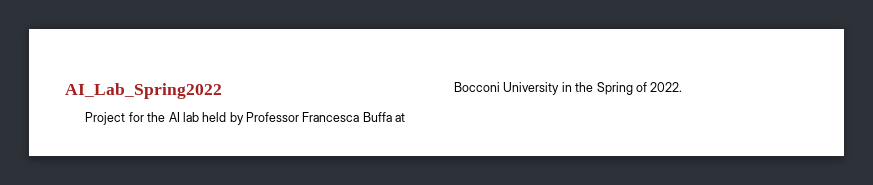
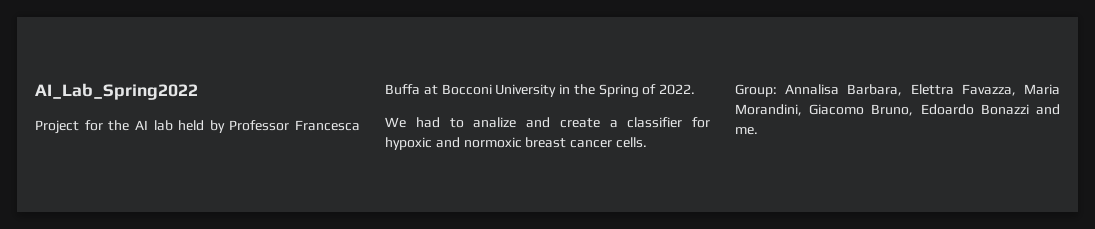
(683, 87) none -> [385,117,710,128] [385,137,647,150] [735,84,1060,97] [735,104,1060,116] [735,127,758,135] // We had to analize and create a classifier for hypoxic and normoxic breast cancer cells. // Group: Annalisa Barbara, Elettra Favazza, Maria Morandini, Giacomo Bruno, Edoardo Bonazzi and me.

